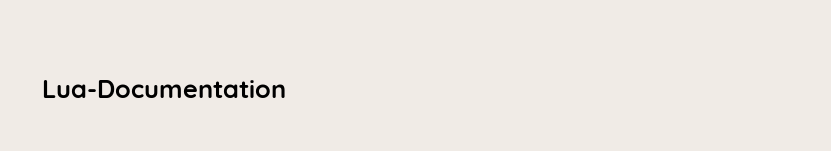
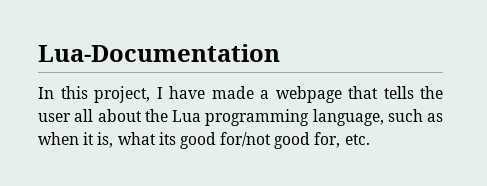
(286, 89) none -> [38,86,443,103] [38,109,443,126] [38,132,370,149] // In this project, I have made a webpage that tells the user all about the Lua programming language, such as when it is, what its good for/not good for, etc.

